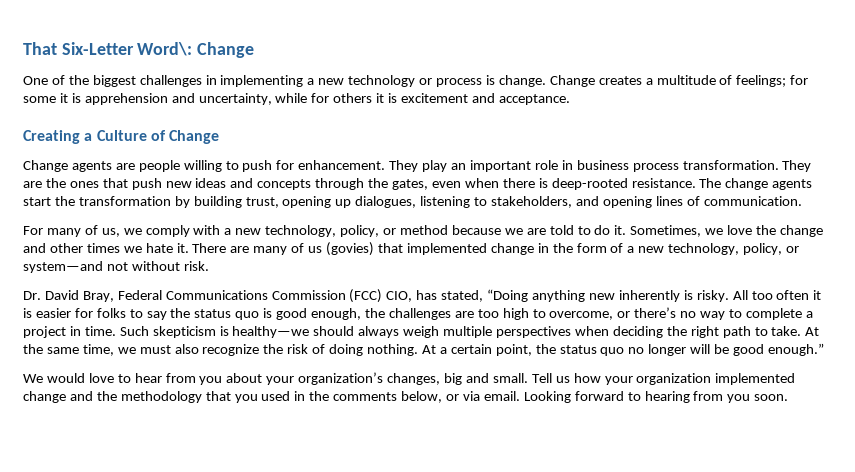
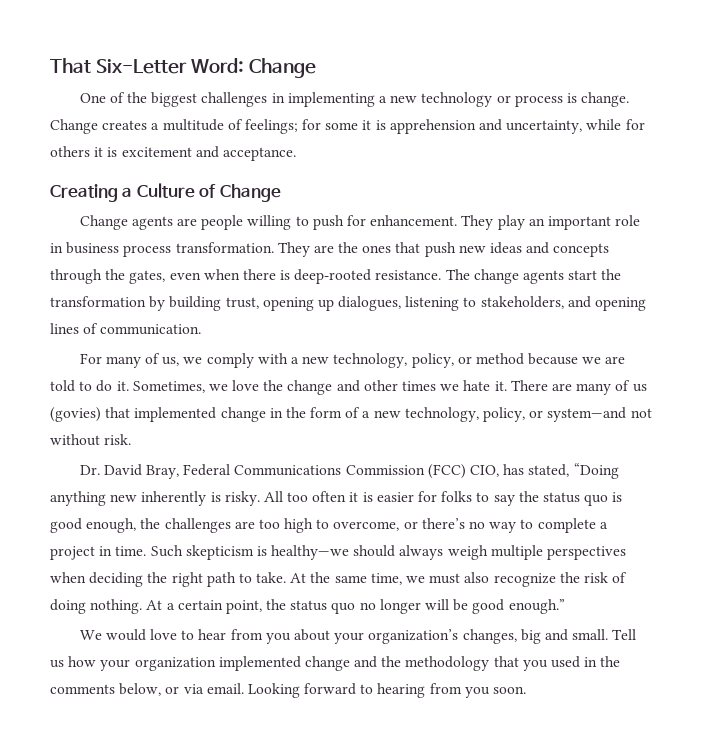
[137,42,193,56] Word\: -> [191,58,245,73] Word:

